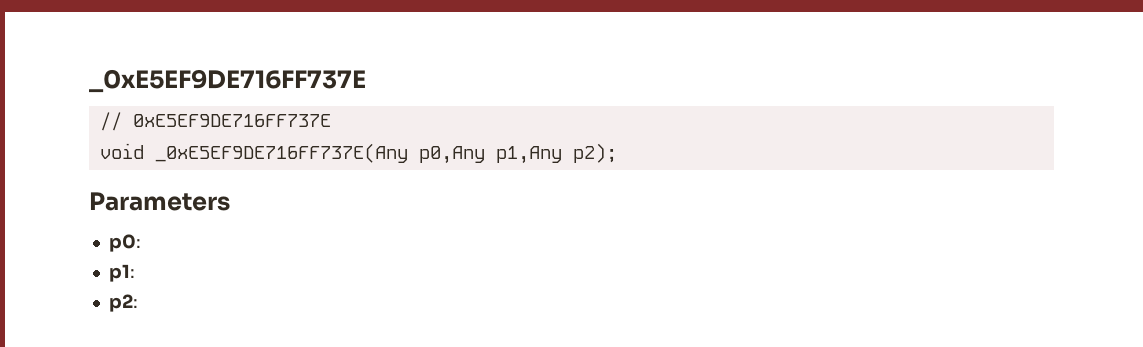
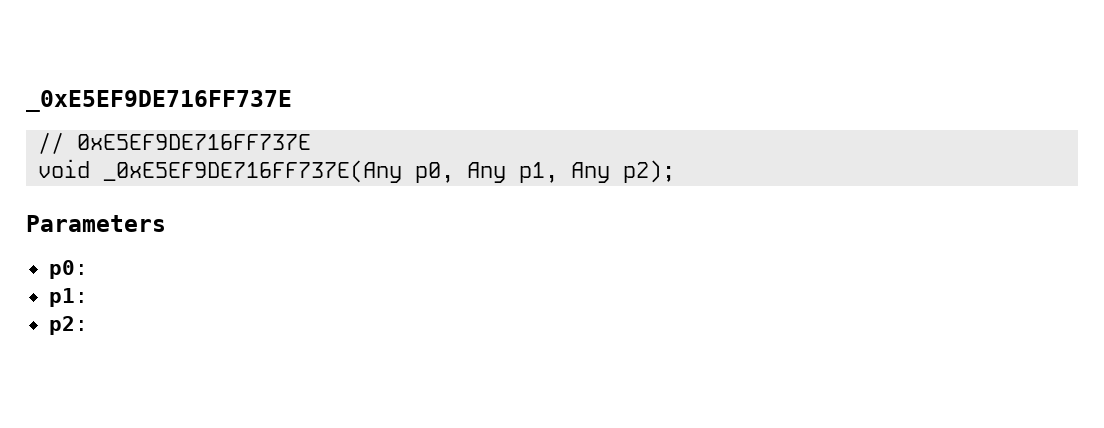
[418,146,562,164] p0,Any p1,Any -> [415,162,611,183] p0, Any p1, Any

